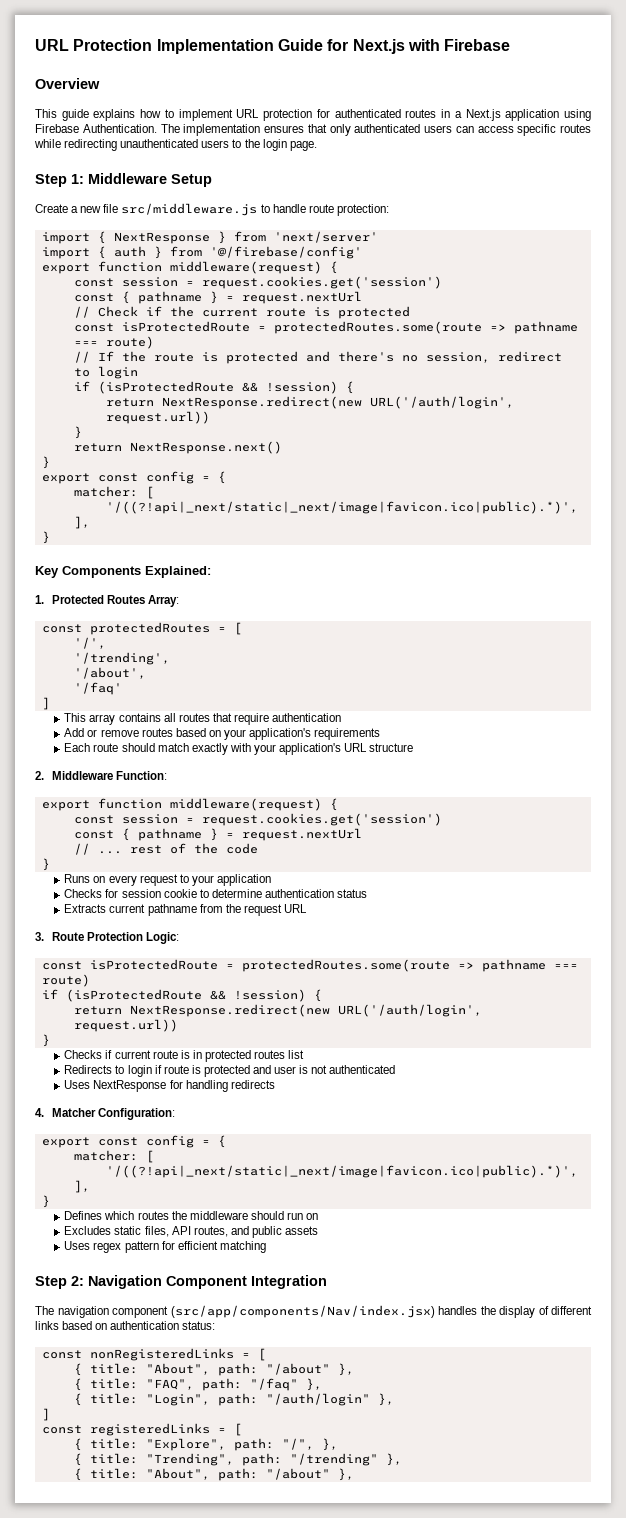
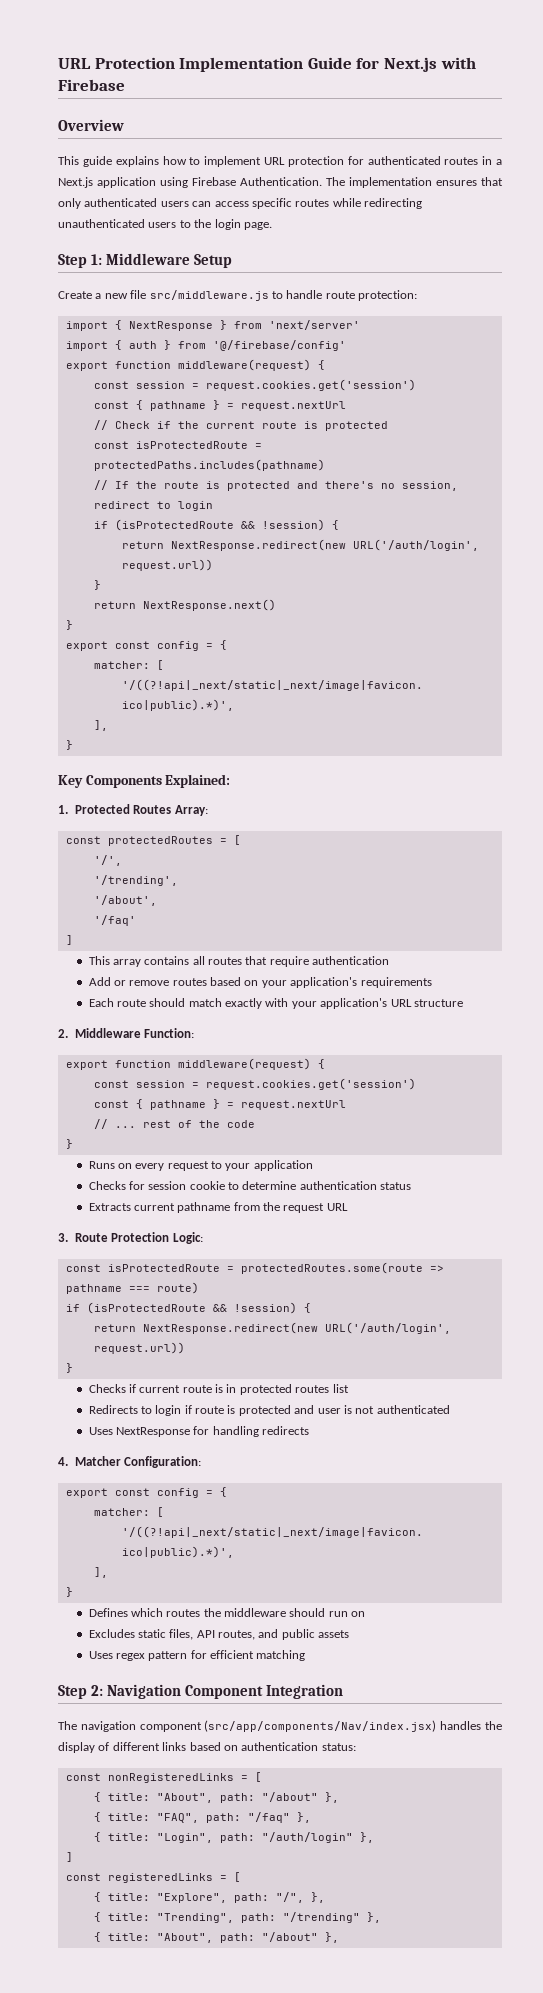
[273,321,578,334] [73,336,154,349] protectedRoutes.some(route => pathname === route) -> [93,459,325,471] protectedPaths.includes(pathname)

